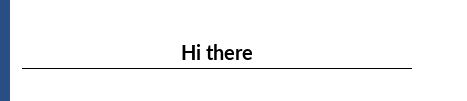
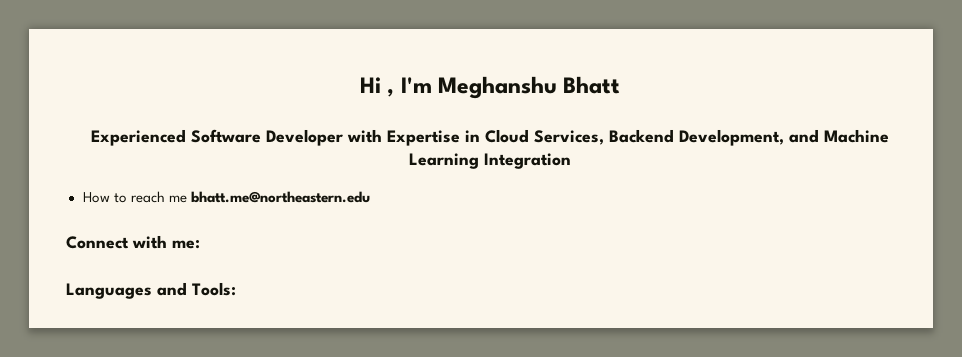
[206,44,254,60] there -> [387,76,621,99] [91,129,889,146] [409,153,571,169] [82,191,370,203] [66,235,200,249] [66,282,236,299] , I'm Meghanshu Bhatt // Experienced Software Developer with Expertise in Cloud Services, Backend Development, and Machine Learning Integration // How to reach me bhatt.me@northeastern.edu // Connect with me: // Languages and Tools:

